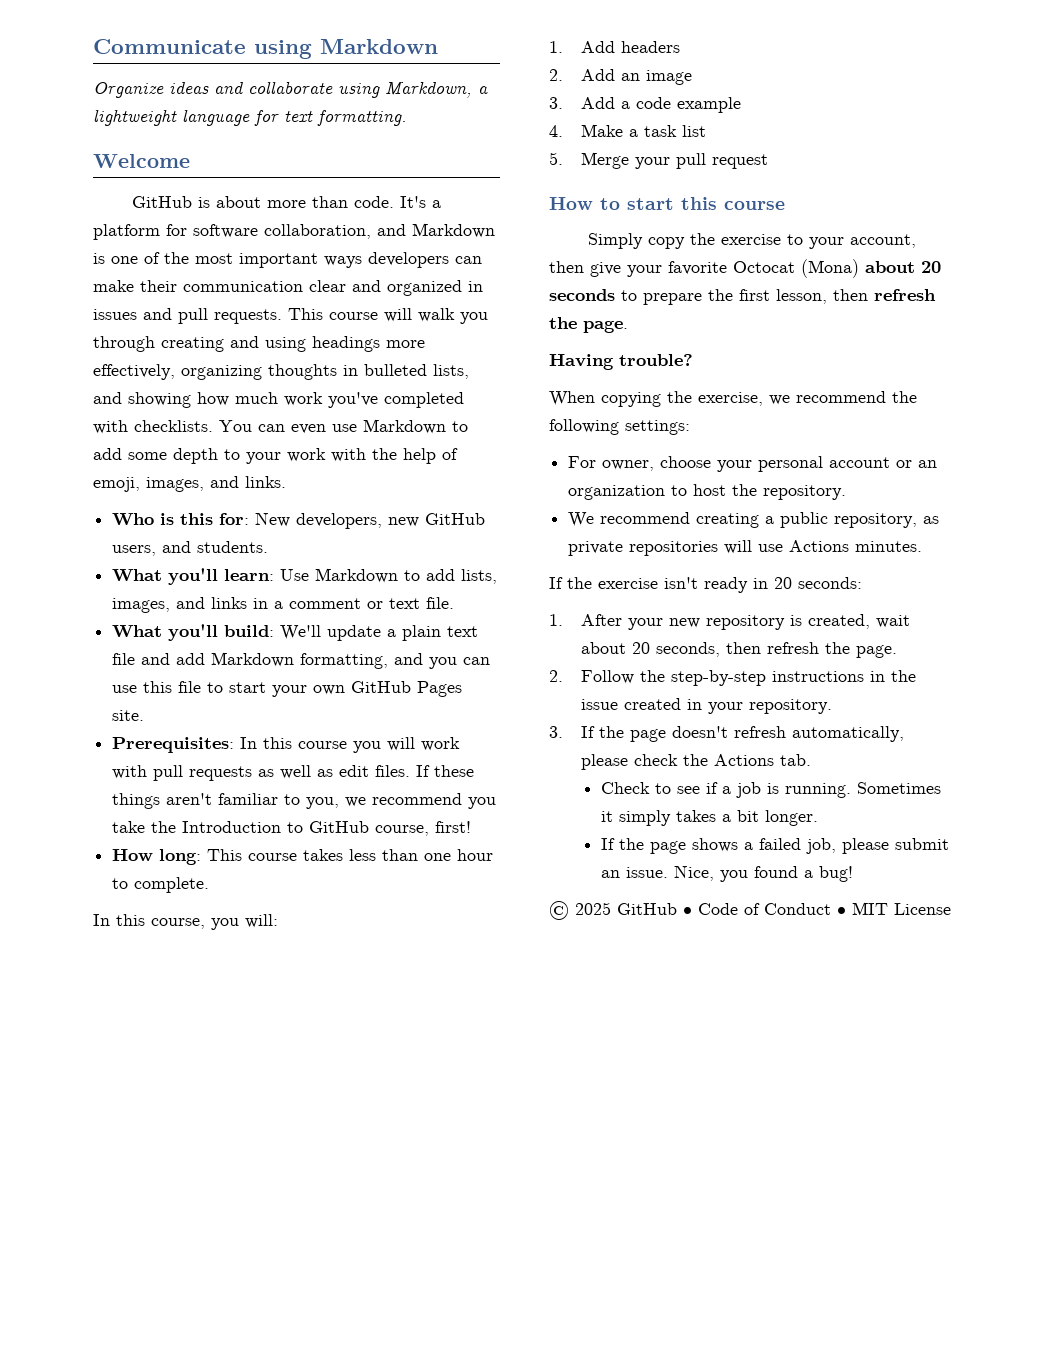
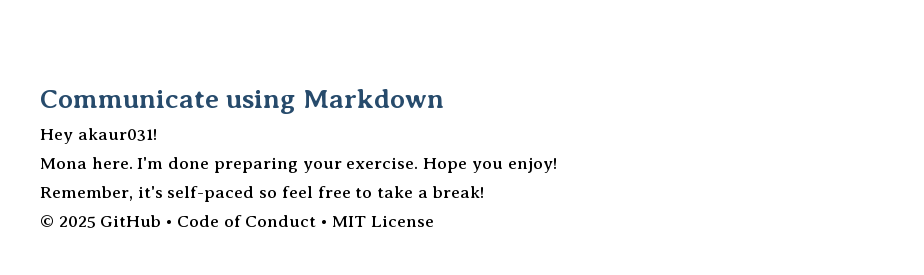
[93,81,488,98] [93,109,407,126] [93,154,190,168] [131,196,441,208] [93,223,495,240] [93,252,482,268] [93,280,483,296] [93,308,488,324] [93,336,425,352] [93,364,469,380] [93,392,464,408] [93,419,468,434] [93,448,458,464] [93,476,286,492] [112,512,486,529] [112,541,269,556] [112,568,498,585] [112,597,455,613] [112,624,479,641] [112,652,491,669] [112,681,463,697] [112,710,145,721] [112,737,461,753] [112,765,475,781] [112,793,497,809] [112,821,472,836] [112,849,494,865] [112,877,210,893] [93,914,278,930] [549,41,681,53] [549,69,693,85] [549,97,742,113] [549,124,707,137] [549,152,769,169] [549,197,785,210] [587,233,916,249] [549,259,941,278] [549,289,936,305] [549,317,628,333] [549,354,693,370] [549,391,917,407] [549,419,690,435] [568,456,938,472] [568,484,847,500] [568,512,940,528] [568,540,923,556] [549,577,862,593] [549,614,911,630] [581,642,898,658] [549,670,917,686] [581,698,833,714] [549,726,905,742] [581,754,812,770] [600,782,941,798] [600,810,818,826] [600,838,949,854] [600,865,853,882] Organize ideas and collaborate using Markdown, a lightweight language for text formatting. // Welcome // GitHub is about more than code. It's a platform for software collaboration, and Markdown is one of the most important ways developers can make their communication clear and organized in issues and pull requests. This course will walk you through creating and using headings more effectively, organizing thoughts in bulleted lists, and showing how much work you've completed with checklists. You can even use Markdown to add some depth to your work with the help of emoji, images, and links. // Who is this for: New developers, new GitHub users, and students. // What you'll learn: Use Markdown to add lists, images, and links in a comment or text file. // What you'll build: We'll update a plain text file and add Markdown formatting, and you can use this file to start your own GitHub Pages site. // Prerequisites: In this course you will work with pull requests as well as edit files. If these things aren't familiar to you, we recommend you take the Introduction to GitHub course, first! // How long: This course takes less than one hour to complete. // In this course, you will: // 1. Add headers // 2. Add an image // 3. Add a code example // 4. Make a task list // 5. Merge your pull request // How to start this course // Simply copy the exercise to your account, then give your favorite Octocat (Mona) about 20 seconds to prepare the first lesson, then refresh the page. // Having trouble? // When copying the exercise, we recommend the following settings: // For owner, choose your personal account or an organization to host the repository. // We recommend creating a public repository, as private repositories will use Actions minutes. // If the exercise isn't ready in 20 seconds: // 1. After your new repository is created, wait about 20 seconds, then refresh the page. // 2. Follow the step-by-step instructions in the issue created in your repository. // 3. If the page doesn't refresh automatically, please check the Actions tab. // Check to see if a job is running. Sometimes it simply takes a bit longer. // If the page shows a failed job, please submit an issue. Nice, you found a bug! -> [40,128,157,144] [40,157,557,173] [40,186,484,202] Hey akaur031! // Mona here. I'm done preparing your exercise. Hope you enjoy! // Remember, it's self-paced so feel free to take a break!

